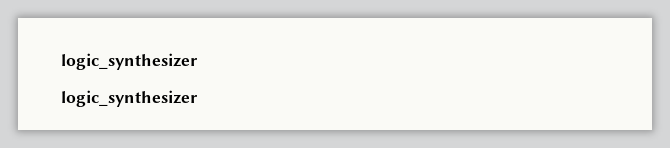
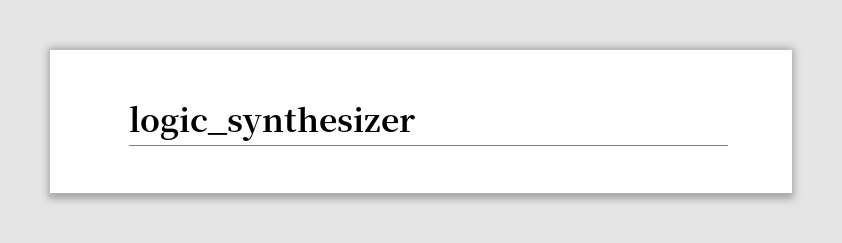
[61,53,198,70] [61,90,198,107] logic_synthesizer // logic_synthesizer -> [129,105,415,141] logic_synthesizer

